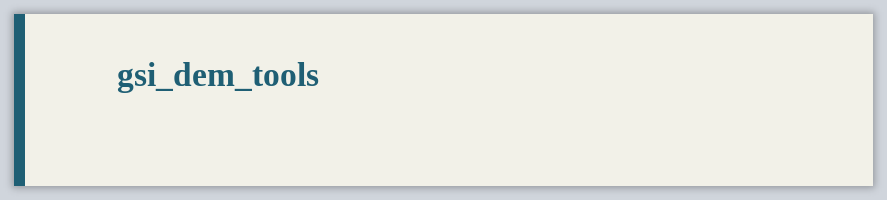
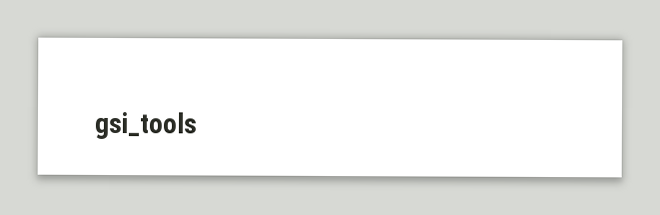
[117,62,319,93] gsi_dem_tools -> [94,111,197,140] gsi_tools

